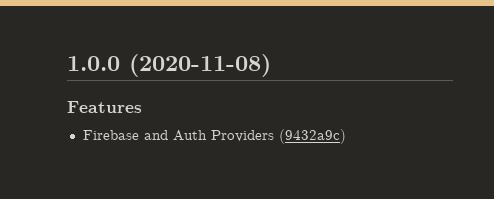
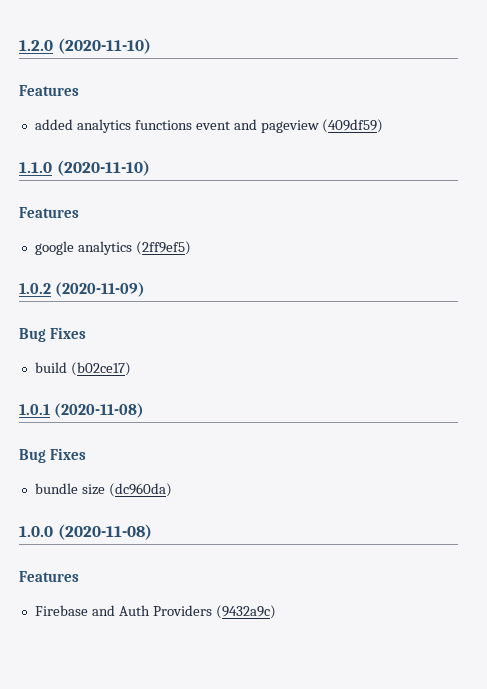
(67, 63) none -> [19,38,151,54] [19,85,79,96] [34,119,384,133] [19,160,150,176] [19,207,79,218] [34,241,191,255] [19,282,146,297] [19,327,87,342] [34,362,131,376] [19,403,145,418] [19,448,87,463] [34,483,172,497] 1.2.0 (2020-11-10) // Features // added analytics functions event and pageview (409df59) // 1.1.0 (2020-11-10) // Features // google analytics (2ff9ef5) // 1.0.2 (2020-11-09) // Bug Fixes // build (b02ce17) // 1.0.1 (2020-11-08) // Bug Fixes // bundle size (dc960da) //

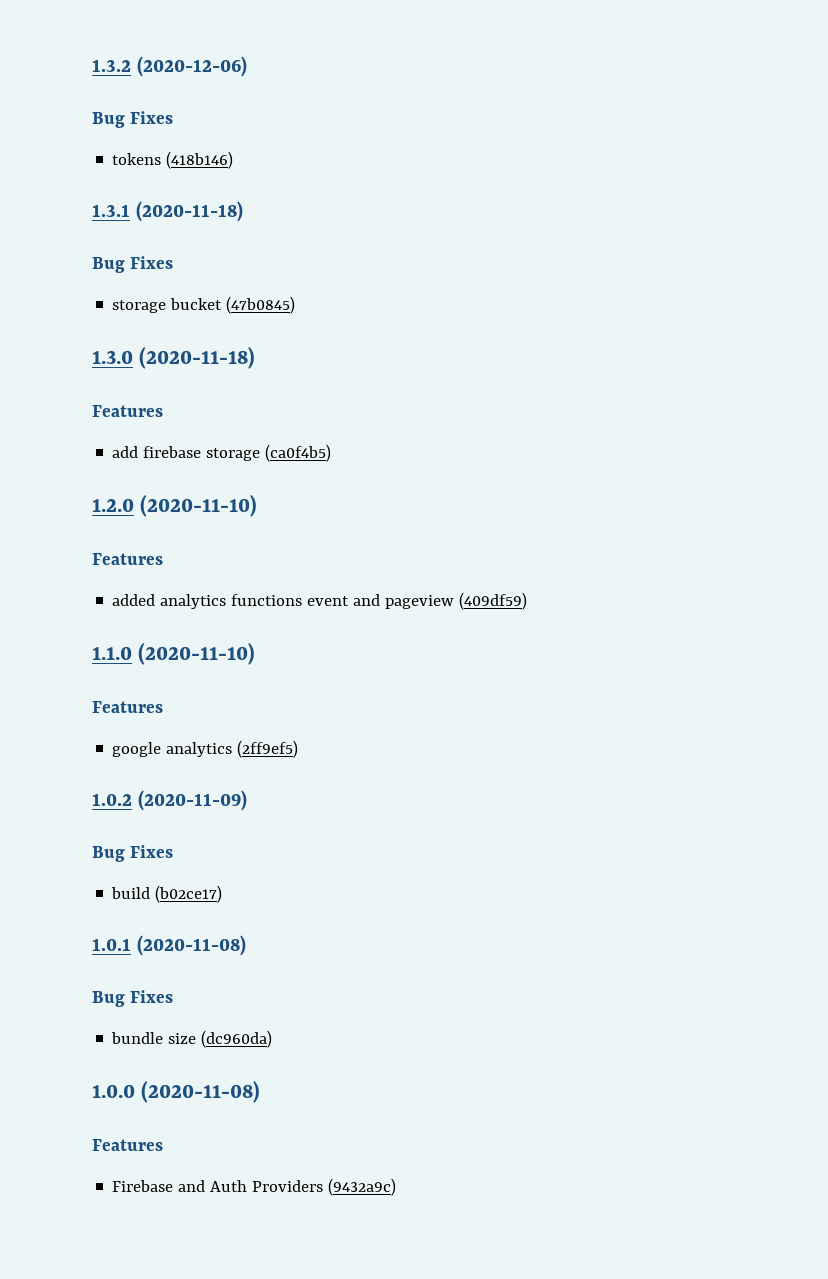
(19, 45) none -> [92,56,247,77] [92,111,174,128] [112,151,234,169] [92,201,243,222] [92,256,174,273] [112,296,296,314] [92,347,256,369] [92,405,163,417] [112,444,332,462] 1.3.2 (2020-12-06) // Bug Fixes // tokens (418b146) // 1.3.1 (2020-11-18) // Bug Fixes // storage bucket (47b0845) // 1.3.0 (2020-11-18) // Features // add firebase storage (ca0f4b5) //

